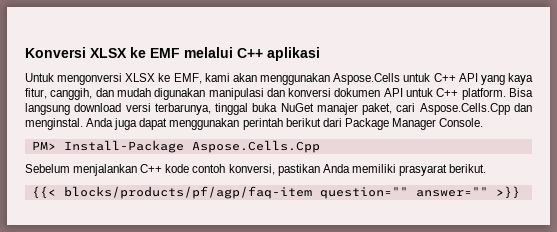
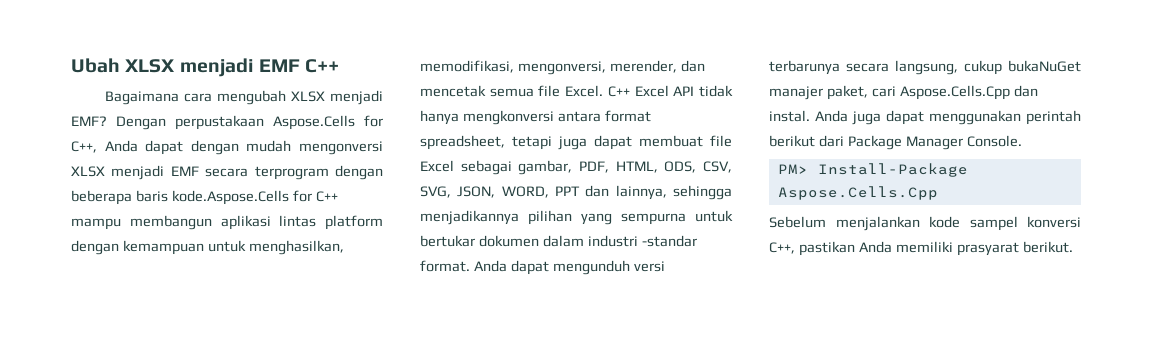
[25,47,320,61] [25,73,533,85] [25,88,534,100] [25,103,314,115] Konversi XLSX ke EMF melalui C++ aplikasi // Untuk mengonversi XLSX ke EMF, kami akan menggunakan Aspose.Cells untuk C++ API yang kaya fitur, canggih, dan mudah digunakan manipulasi dan konversi dokumen API untuk C++ platform. Bisa langsung download versi terbarunya, tinggal buka NuGet -> [71,58,340,77] [104,90,383,105] [71,115,383,130] [71,140,383,155] [71,165,383,180] [71,190,338,205] [71,215,383,230] [71,240,344,255] [420,60,705,75] [420,85,733,97] [420,110,651,125] [420,135,732,150] [420,160,732,175] [420,185,732,200] [420,210,733,225] [420,235,697,247] [420,260,665,275] [769,60,1081,75] Ubah XLSX menjadi EMF C++ // Bagaimana cara mengubah XLSX menjadi EMF? Dengan perpustakaan Aspose.Cells for C++, Anda dapat dengan mudah mengonversi XLSX menjadi EMF secara terprogram dengan beberapa baris kode.Aspose.Cells for C++ mampu membangun aplikasi lintas platform dengan kemampuan untuk menghasilkan, memodifikasi, mengonversi, merender, dan mencetak semua file Excel. C++ Excel API tidak hanya mengkonversi antara format spreadsheet, tetapi juga dapat membuat file Excel sebagai gambar, PDF, HTML, ODS, CSV, SVG, JSON, WORD, PPT dan lainnya, sehingga menjadikannya pilihan yang sempurna untuk bertukar dokumen dalam industri -standar format. Anda dapat mengunduh versi terbarunya secara langsung, cukup bukaNuGet
[25,118,83,130] menginstal. -> [769,110,810,122] instal.
[140,164,275,175] C++ kode contoh konversi, -> [929,216,1081,231] [769,242,795,254] kode sampel konversi C++,
[31,186,520,199] // {{< blocks/products/pf/agp/faq-item question="" answer="" >}} -> (1073, 247) none

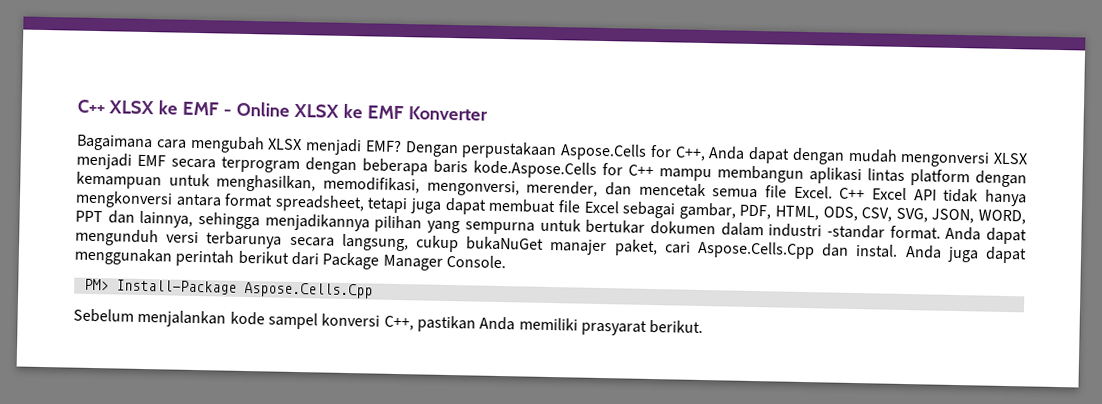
[71,58,340,77] Ubah XLSX menjadi EMF C++ -> [77,99,488,121] C++ XLSX ke EMF - Online XLSX ke EMF Konverter

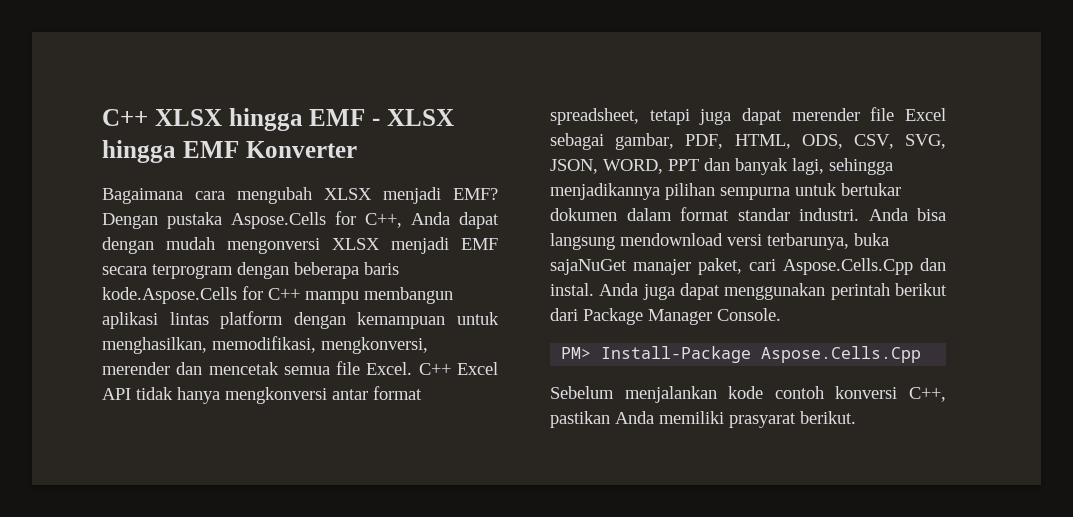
[157,100,178,115] ke -> [228,108,303,131] hingga
[235,101,363,119] Online XLSX ke -> [386,109,454,126] [102,140,176,163] XLSX hingga
[461,141,558,160] perpustakaan -> [167,212,222,229] pustaka
[426,179,599,197] mengonversi, merender, -> [321,337,428,354] [102,362,170,375] mengkonversi, merender
[175,193,222,207] antara -> [332,389,368,400] antar
[488,198,557,214] membuat -> [791,108,860,121] merender
[139,210,194,228] lainnya, -> [735,158,824,175] banyak lagi,
[427,220,461,234] yang -> (715, 191) none
[768,223,1027,245] [75,228,545,253] industri -standar format. Anda dapat mengunduh versi terbarunya secara langsung, cukup bukaNuGet -> [680,207,946,221] [550,233,889,250] [550,259,627,275] format standar industri. Anda bisa langsung mendownload versi terbarunya, buka sajaNuGet
[267,312,318,330] sampel -> [774,386,824,399] contoh

